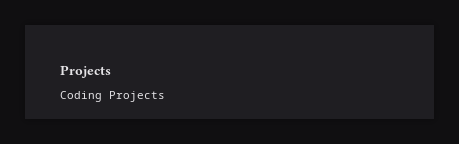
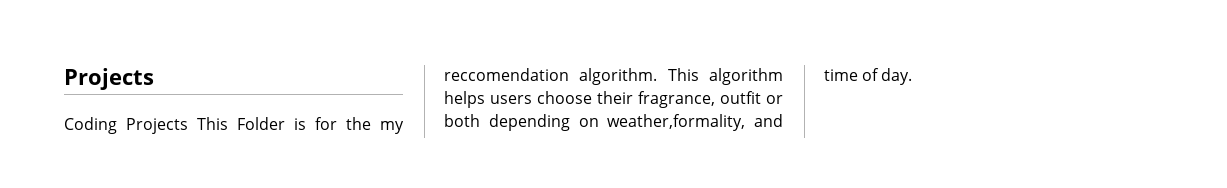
(165, 96) none -> [197,117,404,134] [444,68,783,85] [444,91,783,108] [444,114,783,131] [824,68,913,85] This Folder is for the my reccomendation algorithm. This algorithm helps users choose their fragrance, outfit or both depending on weather,formality, and time of day.

